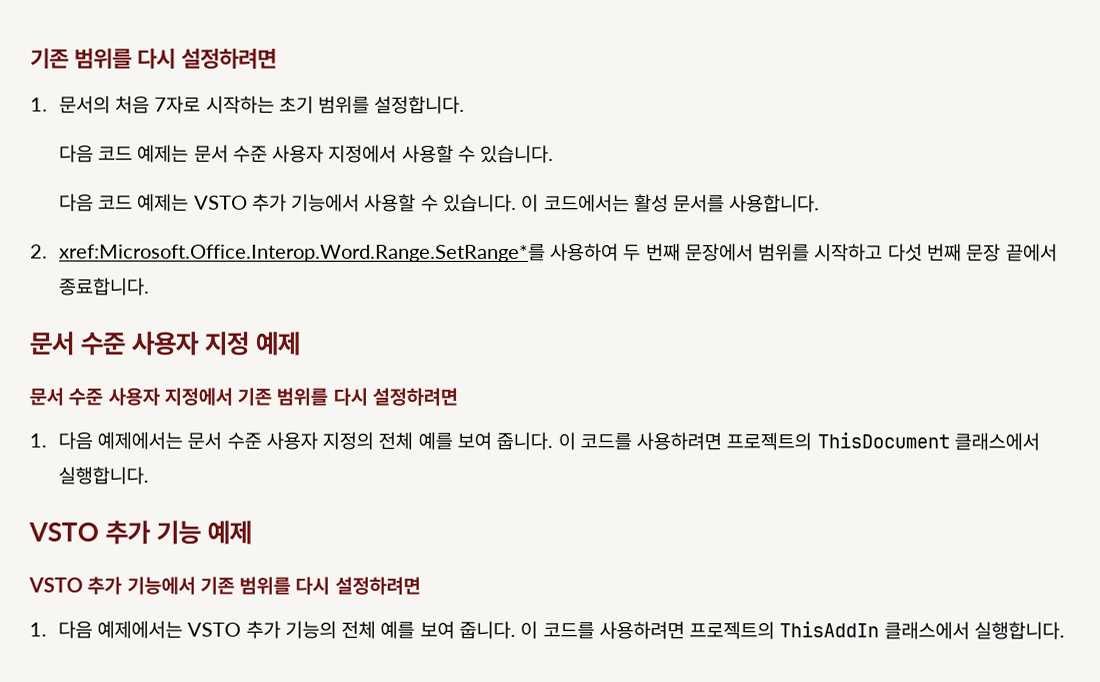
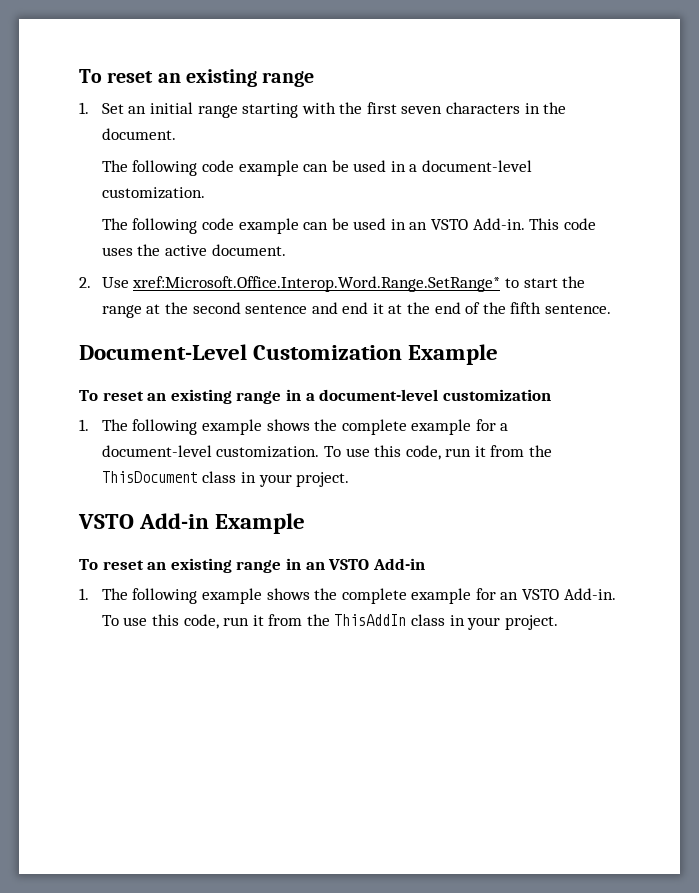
[30,48,278,70] [30,95,466,114] [58,144,555,164] [58,193,821,213] [30,243,1058,262] [58,277,150,296] [29,331,302,356] [29,387,458,406] [29,431,1040,451] [57,466,149,485] [28,520,253,545] [28,576,421,595] [29,620,1065,640] 기존 범위를 다시 설정하려면 // 1. 문서의 처음 7자로 시작하는 초기 범위를 설정합니다. // 다음 코드 예제는 문서 수준 사용자 지정에서 사용할 수 있습니다. // 다음 코드 예제는 VSTO 추가 기능에서 사용할 수 있습니다. 이 코드에서는 활성 문서를 사용합니다. // 2. xref:Microsoft.Office.Interop.Word.Range.SetRange*를 사용하여 두 번째 문장에서 범위를 시작하고 다섯 번째 문장 끝에서 종료합니다. // 문서 수준 사용자 지정 예제 // 문서 수준 사용자 지정에서 기존 범위를 다시 설정하려면 // 1. 다음 예제에서는 문서 수준 사용자 지정의 전체 예를 보여 줍니다. 이 코드를 사용하려면 프로젝트의 ThisDocument 클래스에서 실행합니다. // VSTO 추가 기능 예제 // VSTO 추가 기능에서 기존 범위를 다시 설정하려면 // 1. 다음 예제에서는 VSTO 추가 기능의 전체 예를 보여 줍니다. 이 코드를 사용하려면 프로젝트의 ThisAddIn 클래스에서 실행합니다. -> [79,69,315,87] [79,102,567,118] [101,128,176,140] [101,160,533,176] [101,187,205,199] [101,218,596,234] [101,244,286,256] [79,276,586,292] [101,302,612,318] [79,344,499,365] [79,389,551,404] [79,419,509,435] [101,445,553,460] [101,471,350,487] [78,513,306,534] [79,558,425,573] [79,588,616,604] [101,614,558,630] To reset an existing range // 1. Set an initial range starting with the first seven characters in the document. // The following code example can be used in a document-level customization. // The following code example can be used in an VSTO Add-in. This code uses the active document. // 2. Use xref:Microsoft.Office.Interop.Word.Range.SetRange* to start the range at the second sentence and end it at the end of the fifth sentence. // Document-Level Customization Example // To reset an existing range in a document-level customization // 1. The following example shows the complete example for a document-level customization. To use this code, run it from the ThisDocument class in your project. // VSTO Add-in Example // To reset an existing range in an VSTO Add-in // 1. The following example shows the complete example for an VSTO Add-in. To use this code, run it from the ThisAddIn class in your project.

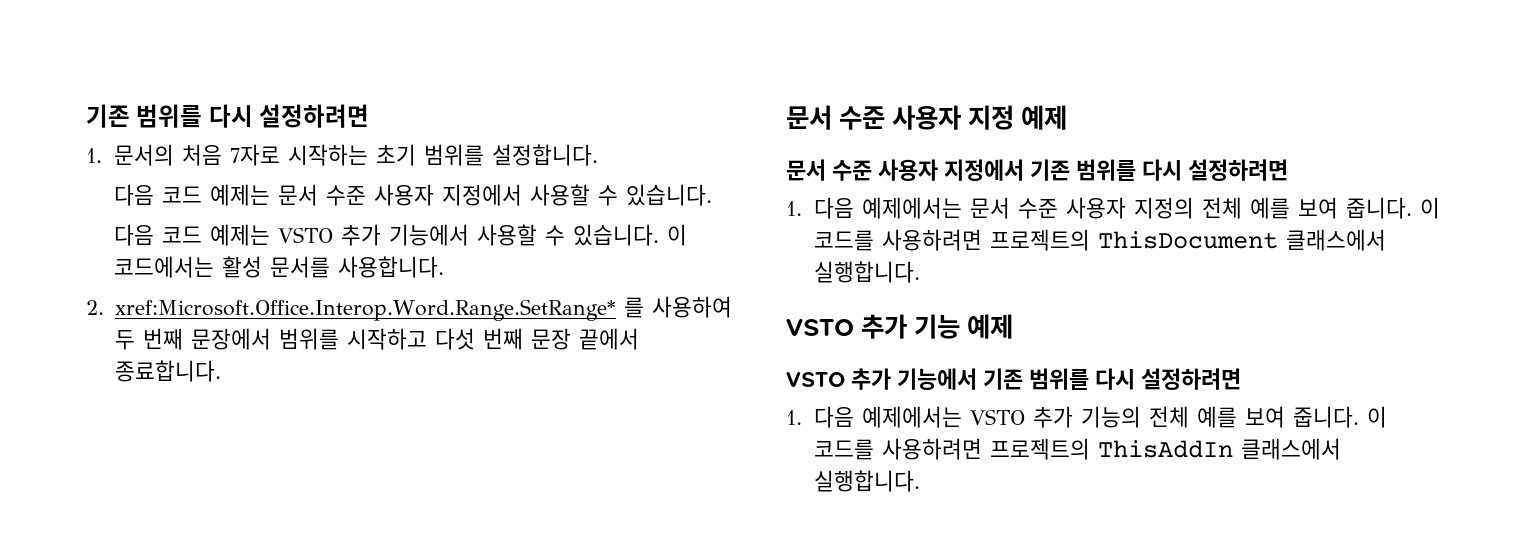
[79,69,315,87] [79,102,567,118] [101,128,176,140] [101,160,533,176] [101,187,205,199] [101,218,596,234] [101,244,286,256] [79,276,586,292] [101,302,612,318] [79,344,499,365] [79,389,551,404] [79,419,509,435] [101,445,553,460] [101,471,350,487] [78,513,306,534] [79,558,425,573] [79,588,616,604] [101,614,558,630] To reset an existing range // 1. Set an initial range starting with the first seven characters in the document. // The following code example can be used in a document-level customization. // The following code example can be used in an VSTO Add-in. This code uses the active document. // 2. Use xref:Microsoft.Office.Interop.Word.Range.SetRange* to start the range at the second sentence and end it at the end of the fifth sentence. // Document-Level Customization Example // To reset an existing range in a document-level customization // 1. The following example shows the complete example for a document-level customization. To use this code, run it from the ThisDocument class in your project. // VSTO Add-in Example // To reset an existing range in an VSTO Add-in // 1. The following example shows the complete example for an VSTO Add-in. To use this code, run it from the ThisAddIn class in your project. -> [86,104,370,128] [86,144,599,166] [114,184,713,206] [114,224,688,246] [114,256,445,278] [86,296,732,321] [114,328,639,350] [114,360,221,382] [786,105,1067,130] [786,159,1288,181] [786,197,1441,219] [814,229,1387,251] [814,261,921,283] [786,314,1013,339] [786,368,1241,390] [786,406,1388,428] [814,438,1342,460] [814,470,921,492] 기존 범위를 다시 설정하려면 // 1. 문서의 처음 7자로 시작하는 초기 범위를 설정합니다. // 다음 코드 예제는 문서 수준 사용자 지정에서 사용할 수 있습니다. // 다음 코드 예제는 VSTO 추가 기능에서 사용할 수 있습니다. 이 코드에서는 활성 문서를 사용합니다. // 2. xref:Microsoft.Office.Interop.Word.Range.SetRange* 를 사용하여 두 번째 문장에서 범위를 시작하고 다섯 번째 문장 끝에서 종료합니다. // 문서 수준 사용자 지정 예제 // 문서 수준 사용자 지정에서 기존 범위를 다시 설정하려면 // 1. 다음 예제에서는 문서 수준 사용자 지정의 전체 예를 보여 줍니다. 이 코드를 사용하려면 프로젝트의 ThisDocument 클래스에서 실행합니다. // VSTO 추가 기능 예제 // VSTO 추가 기능에서 기존 범위를 다시 설정하려면 // 1. 다음 예제에서는 VSTO 추가 기능의 전체 예를 보여 줍니다. 이 코드를 사용하려면 프로젝트의 ThisAddIn 클래스에서 실행합니다.

